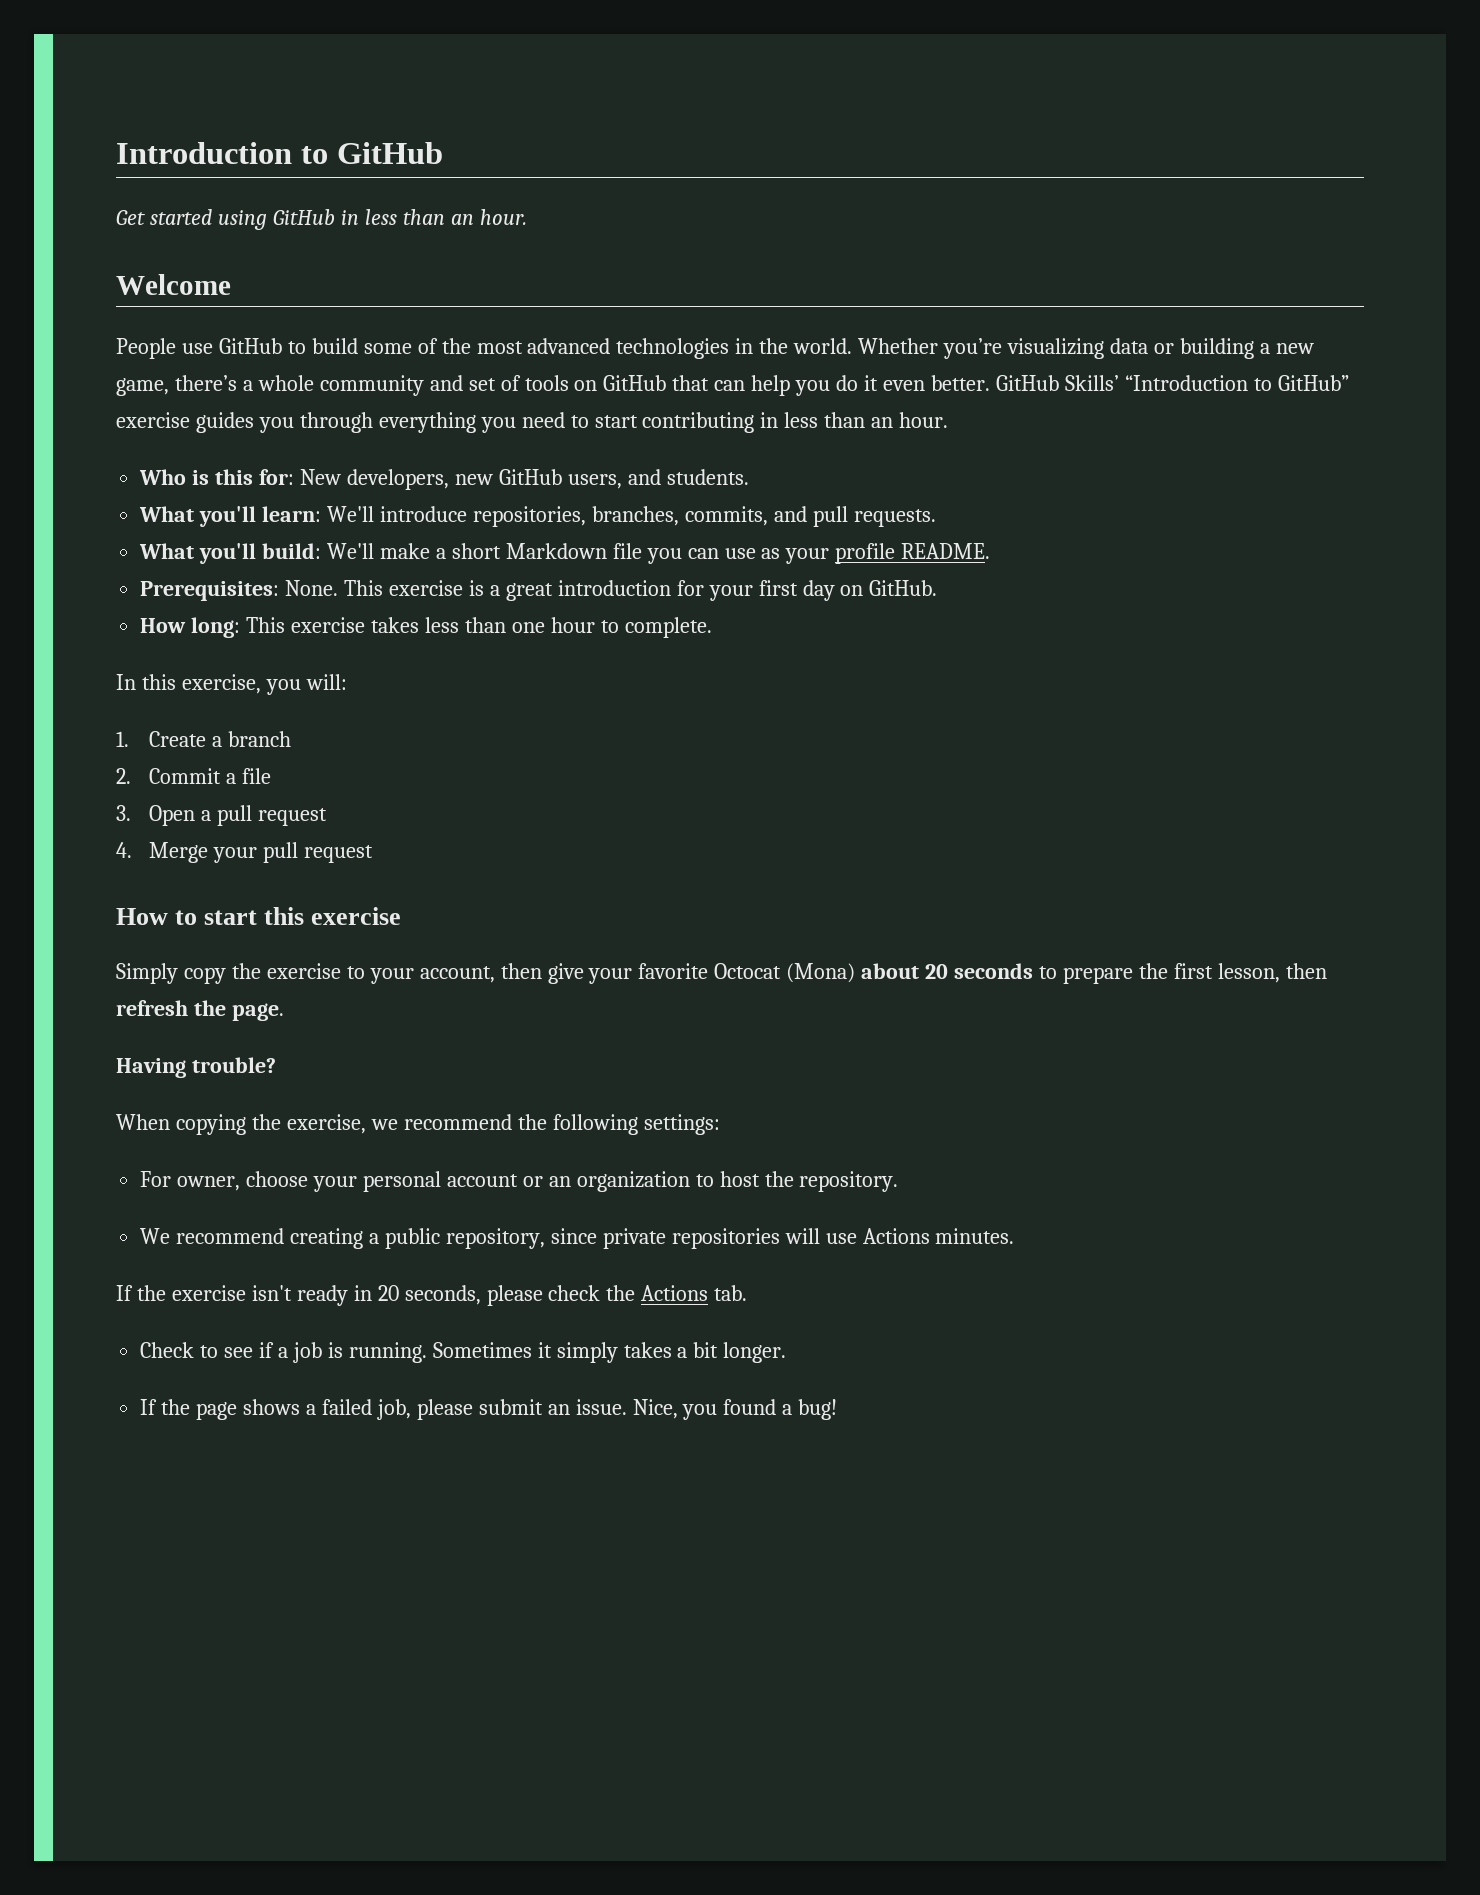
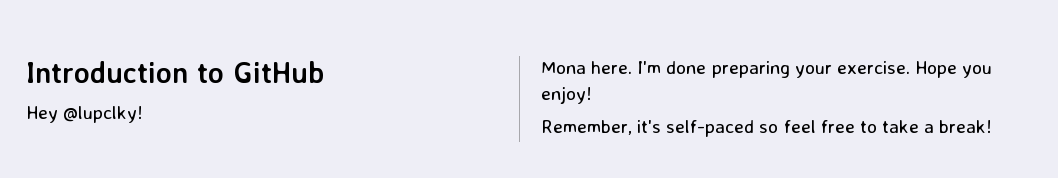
[116,209,527,230] [116,274,231,295] [116,338,1314,359] [116,375,1349,396] [116,412,949,433] [139,469,749,490] [139,506,936,527] [139,543,991,564] [140,580,938,601] [140,617,712,638] [116,674,347,695] [116,731,291,747] [116,768,271,784] [116,805,327,826] [116,842,373,863] [116,907,402,925] [116,963,1327,984] [116,1000,284,1021] [116,1057,276,1078] [116,1114,720,1135] [140,1171,899,1192] [140,1228,1015,1249] [116,1285,748,1306] [140,1342,787,1363] [140,1399,838,1420] Get started using GitHub in less than an hour. // Welcome // People use GitHub to build some of the most advanced technologies in the world. Whether you’re visualizing data or building a new game, there’s a whole community and set of tools on GitHub that can help you do it even better. GitHub Skills’ “Introduction to GitHub” exercise guides you through everything you need to start contributing in less than an hour. // Who is this for: New developers, new GitHub users, and students. // What you'll learn: We'll introduce repositories, branches, commits, and pull requests. // What you'll build: We'll make a short Markdown file you can use as your profile README. // Prerequisites: None. This exercise is a great introduction for your first day on GitHub. // How long: This exercise takes less than one hour to complete. // In this exercise, you will: // 1. Create a branch // 2. Commit a file // 3. Open a pull request // 4. Merge your pull request // How to start this exercise // Simply copy the exercise to your account, then give your favorite Octocat (Mona) about 20 seconds to prepare the first lesson, then refresh the page. // Having trouble? // When copying the exercise, we recommend the following settings: // For owner, choose your personal account or an organization to host the repository. // We recommend creating a public repository, since private repositories will use Actions minutes. // If the exercise isn't ready in 20 seconds, please check the Actions tab. // Check to see if a job is running. Sometimes it simply takes a bit longer. // If the page shows a failed job, please submit an issue. Nice, you found a bug! -> [26,106,144,123] [541,61,993,78] [541,86,592,104] [541,120,993,137] Hey @lupclky! // Mona here. I'm done preparing your exercise. Hope you enjoy! // Remember, it's self-paced so feel free to take a break!

